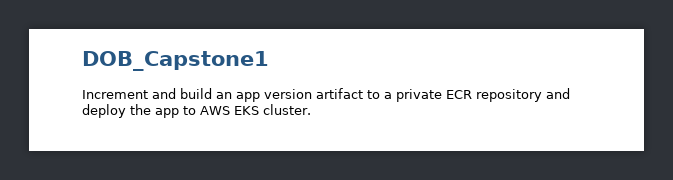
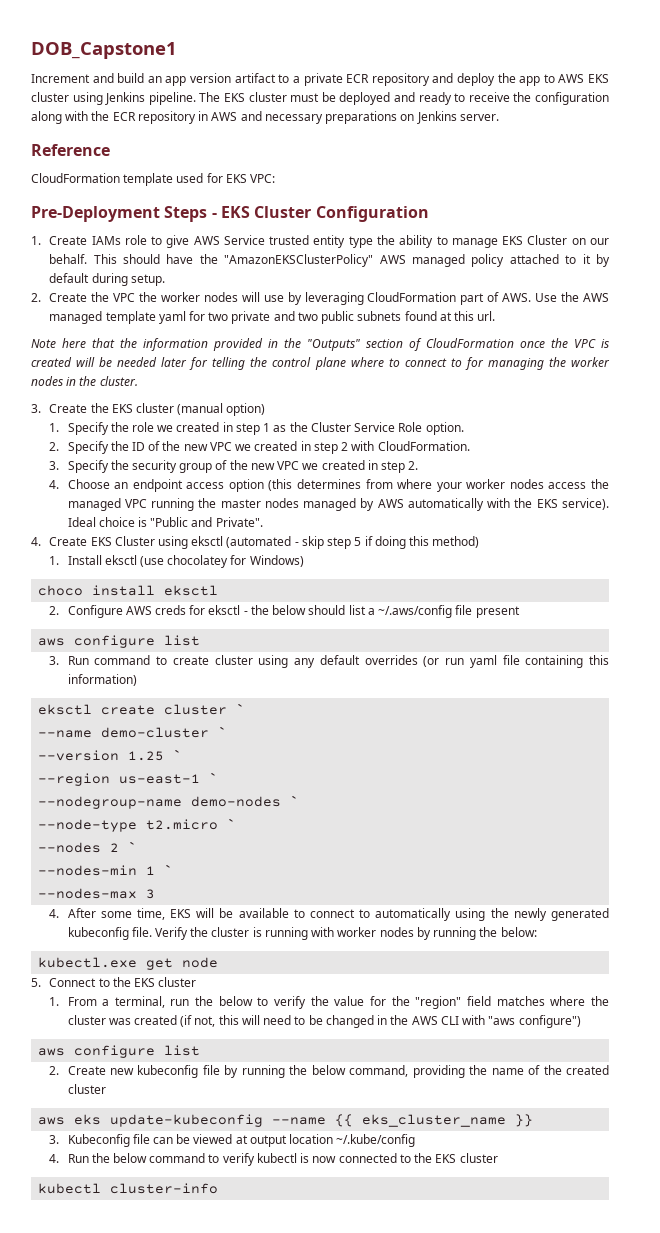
[263,104,311,115] cluster. -> [31,92,610,105] [31,111,499,124] [31,144,110,156] [31,173,276,186] [31,206,429,222] [31,235,609,248] [49,254,610,267] [49,273,165,286] [31,292,609,305] [49,311,496,324] [31,338,609,351] [31,357,610,370] [31,376,138,386] [31,403,266,416] [49,422,464,435] [49,441,470,454] [49,460,419,473] [49,479,609,492] [67,498,609,511] [67,517,263,527] [31,536,480,549] [49,555,304,568] [38,585,219,596] [49,605,520,618] [38,635,201,648] [49,655,610,668] [67,674,137,686] [38,703,246,715] [38,726,228,738] [38,749,183,761] [38,772,219,786] [38,795,300,809] [38,818,237,832] [38,841,138,853] [38,864,174,876] [38,888,156,899] [49,908,609,921] [67,927,537,940] [38,957,219,970] [31,977,197,987] [49,996,609,1009] [67,1015,581,1028] [38,1045,201,1058] [49,1065,609,1078] [67,1084,106,1094] [38,1114,534,1127] [49,1134,416,1147] [49,1153,498,1166] [38,1183,219,1194] cluster using Jenkins pipeline. The EKS cluster must be deployed and ready to receive the configuration along with the ECR repository in AWS and necessary preparations on Jenkins server. // Reference // CloudFormation template used for EKS VPC: // Pre-Deployment Steps - EKS Cluster Configuration // 1. Create IAMs role to give AWS Service trusted entity type the ability to manage EKS Cluster on our behalf. This should have the "AmazonEKSClusterPolicy" AWS managed policy attached to it by default during setup. // 2. Create the VPC the worker nodes will use by leveraging CloudFormation part of AWS. Use the AWS managed template yaml for two private and two public subnets found at this url. // Note here that the information provided in the "Outputs" section of CloudFormation once the VPC is created will be needed later for telling the control plane where to connect to for managing the worker nodes in the cluster. // 3. Create the EKS cluster (manual option) // 1. Specify the role we created in step 1 as the Cluster Service Role option. // 2. Specify the ID of the new VPC we created in step 2 with CloudFormation. // 3. Specify the security group of the new VPC we created in step 2. // 4. Choose an endpoint access option (this determines from where your worker nodes access the managed VPC running the master nodes managed by AWS automatically with the EKS service). Ideal choice is "Public and Private". // 4. Create EKS Cluster using eksctl (automated - skip step 5 if doing this method) // 1. Install eksctl (use chocolatey for Windows) // choco install eksctl // 2. Configure AWS creds for eksctl - the below should list a ~/.aws/config file present // aws configure list // 3. Run command to create cluster using any default overrides (or run yaml file containing this information) // eksctl create cluster ` // --name demo-cluster ` // --version 1.25 ` // --region us-east-1 ` // --nodegroup-name demo-nodes ` // --node-type t2.micro ` // --nodes 2 ` // --nodes-min 1 ` // --nodes-max 3 // 4. After some time, EKS will be available to connect to automatically using the newly generated kubeconfig file. Verify the cluster is running with worker nodes by running the below: // kubectl.exe get node // 5. Connect to the EKS cluster // 1. From a terminal, run the below to verify the value for the "region" field matches where the cluster was created (if not, this will need to be changed in the AWS CLI with "aws configure") // aws configure list // 2. Create new kubeconfig file by running the below command, providing the name of the created cluster // aws eks update-kubeconfig --name {{ eks_cluster_name }} // 3. Kubeconfig file can be viewed at output location ~/.kube/config // 4. Run the below command to verify kubectl is now connected to the EKS cluster // kubectl cluster-info

